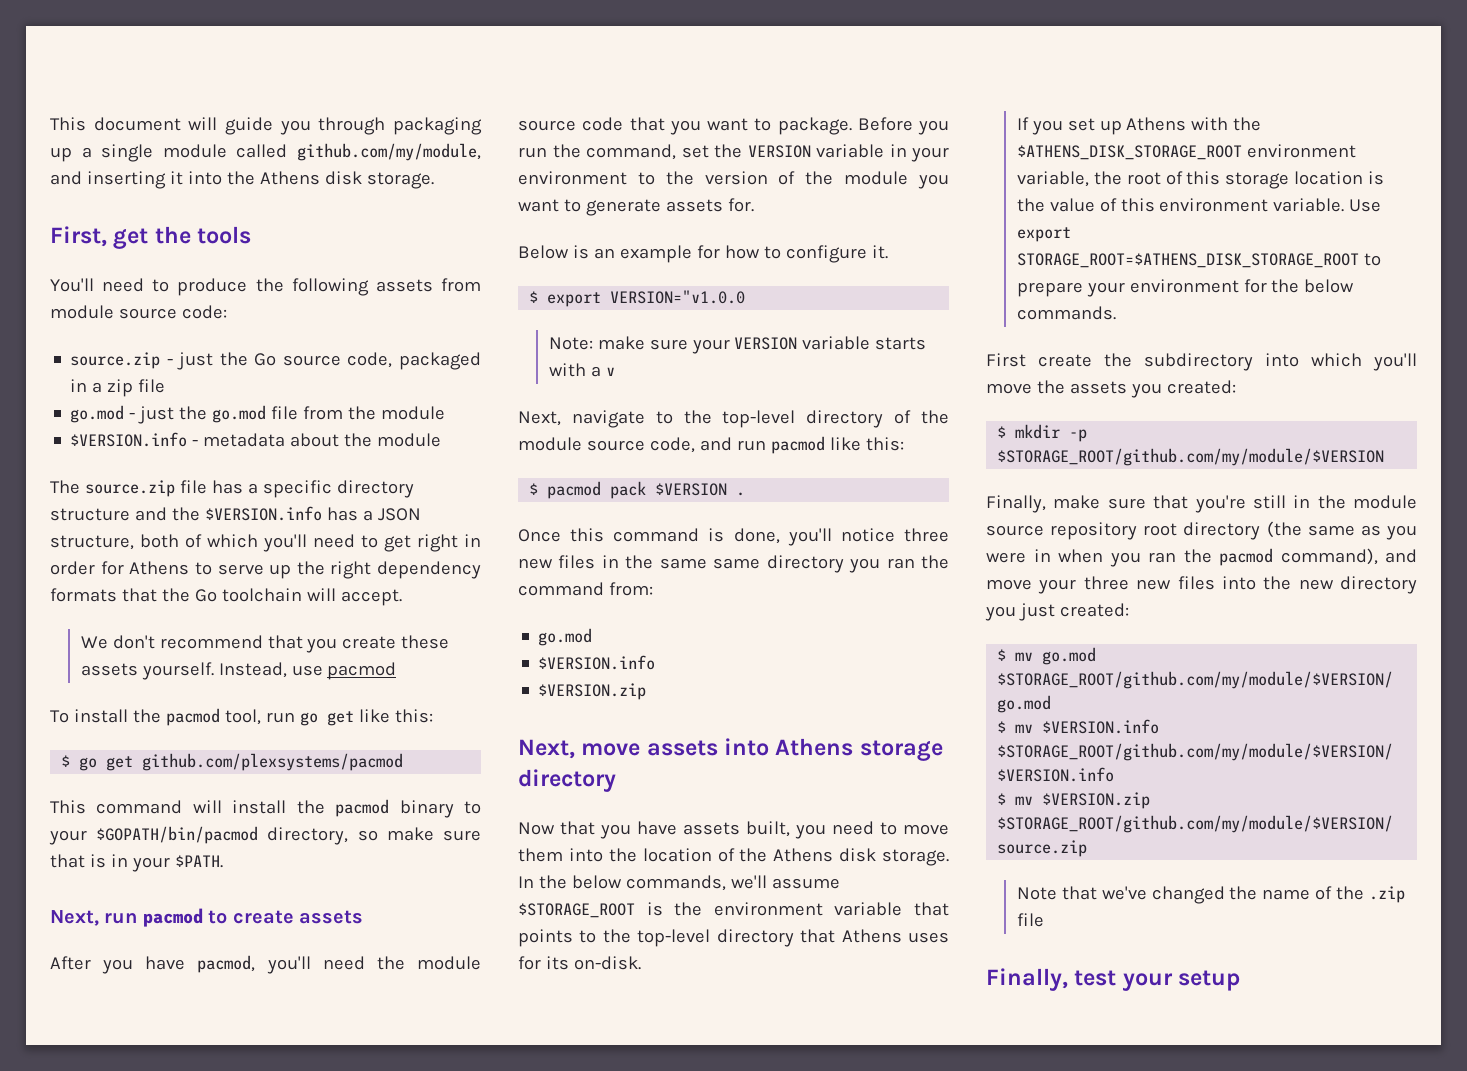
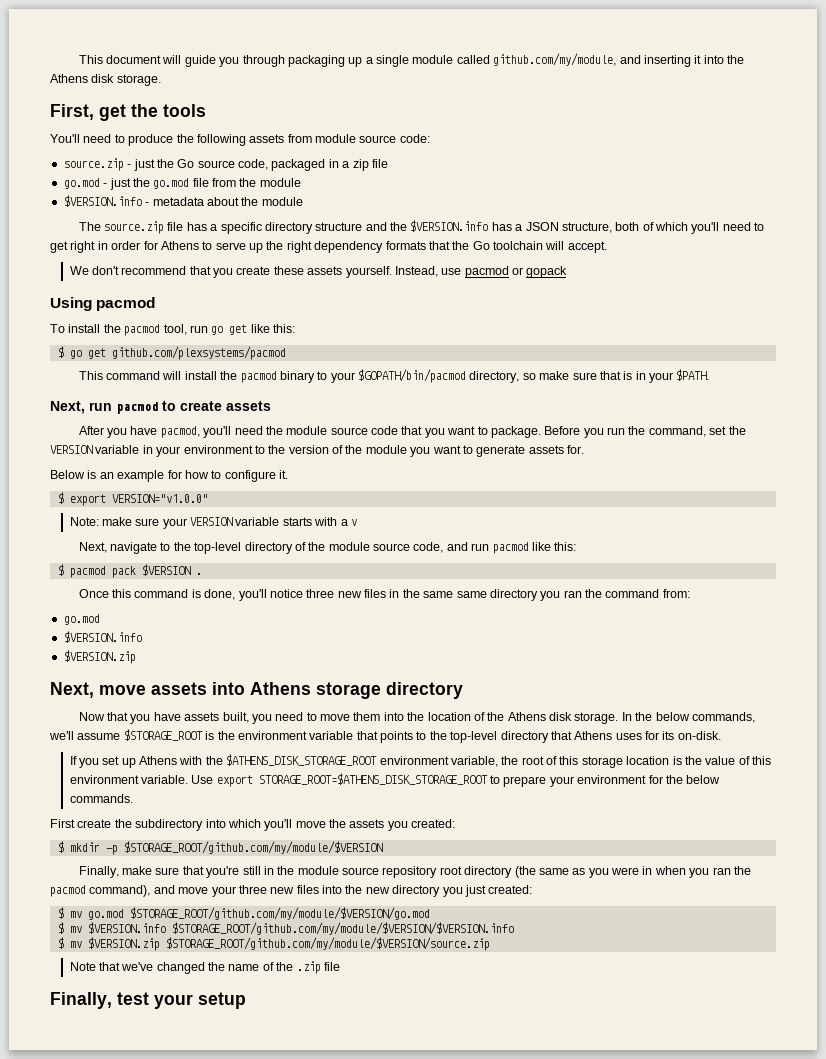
(397, 671) none -> [512,266,568,278] [50,297,156,311] or gopack // Using pacmod
[610,290,746,304] VERSION="v1.0.0 -> [111,494,208,503] VERSION="v1.0.0"

